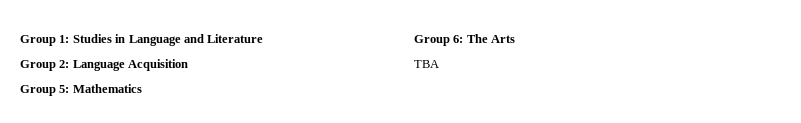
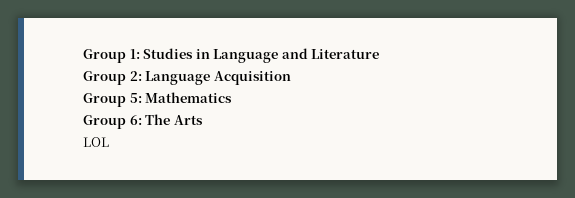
[414,60,439,68] TBA -> [83,137,109,147] LOL

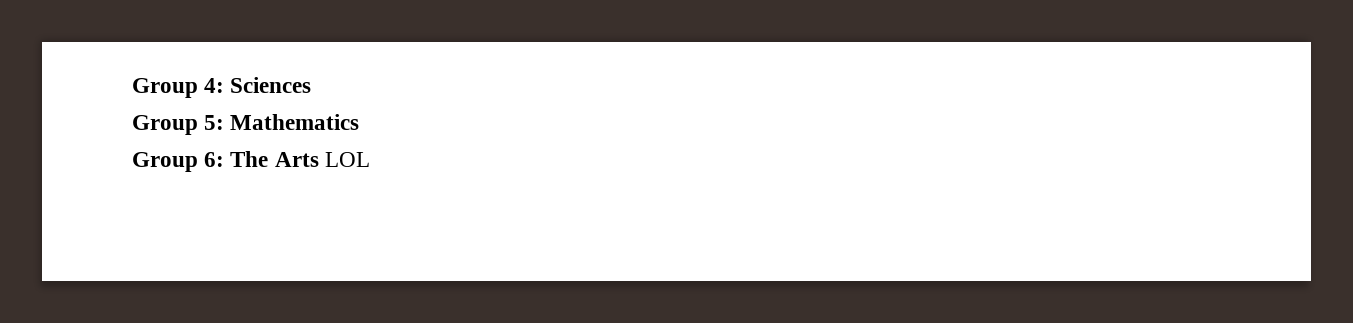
[83,48,380,63] [83,71,291,85] Group 1: Studies in Language and Literature // Group 2: Language Acquisition -> [132,77,312,98] Group 4: Sciences
(203, 120) // -> (319, 159) none

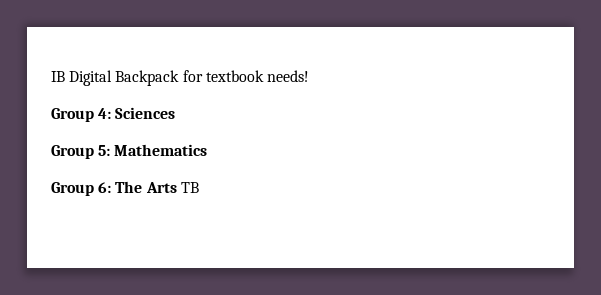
(132, 88) none -> [51,70,309,86] IB Digital Backpack for textbook needs! //
[324,152,370,167] LOL -> [180,182,199,193] TB

